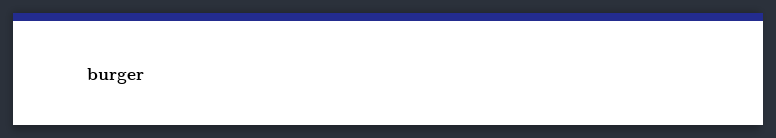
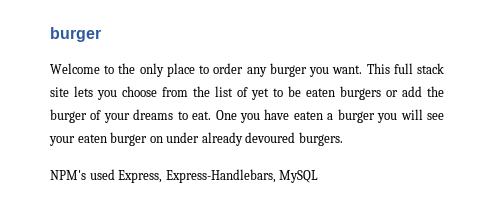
[87,68,144,84] burger -> [50,27,101,42] [50,63,444,77] [50,86,444,100] [50,109,444,123] [49,132,343,146] [50,169,319,183] burger // Welcome to the only place to order any burger you want. This full stack site lets you choose from the list of yet to be eaten burgers or add the burger of your dreams to eat. One you have eaten a burger you will see your eaten burger on under already devoured burgers. // NPM's used Express, Express-Handlebars, MySQL

